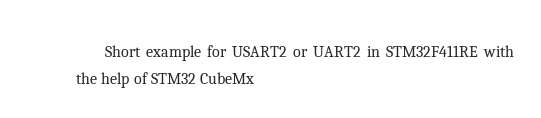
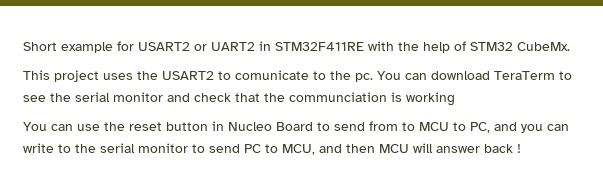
[200,72,255,84] CubeMx -> [517,42,570,51] [23,70,572,82] [23,92,455,106] [23,121,569,133] [23,143,521,155] CubeMx. // This project uses the USART2 to comunicate to the pc. You can download TeraTerm to see the serial monitor and check that the communciation is working // You can use the reset button in Nucleo Board to send from to MCU to PC, and you can write to the serial monitor to send PC to MCU, and then MCU will answer back !

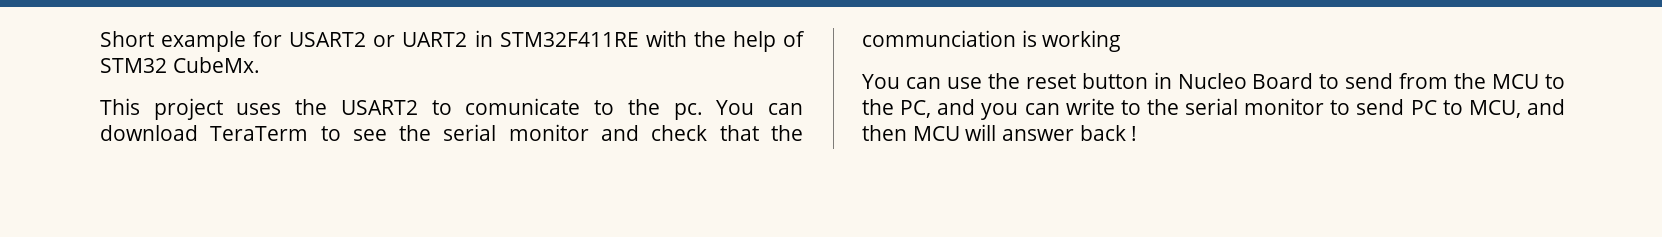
[402,122,415,131] to -> [1454,73,1487,89] the
(466, 126) none -> [862,99,894,115] the

